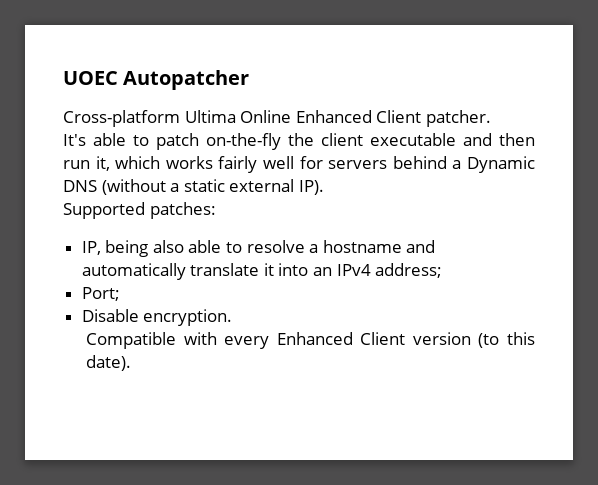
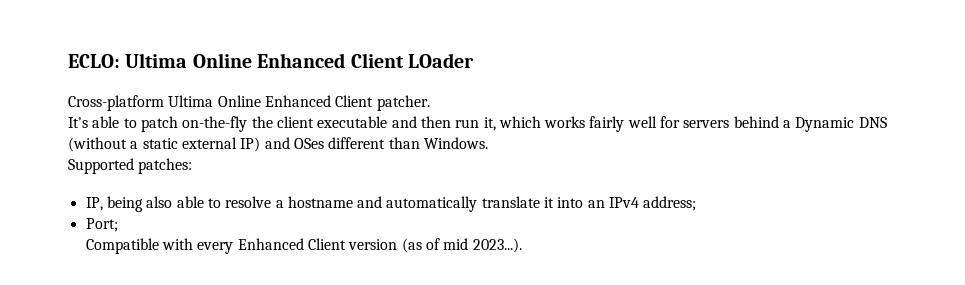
[63,70,250,90] UOEC Autopatcher -> [68,53,474,68] ECLO: Ultima Online Enhanced Client LOader
[298,180,324,195] IP). -> [240,137,488,152] IP) and OSes different than Windows.
[81,309,233,326] // Disable encryption. -> (118, 225) none
[478,332,535,348] [86,355,132,371] (to this date). -> [401,238,522,253] (as of mid 2023...).

